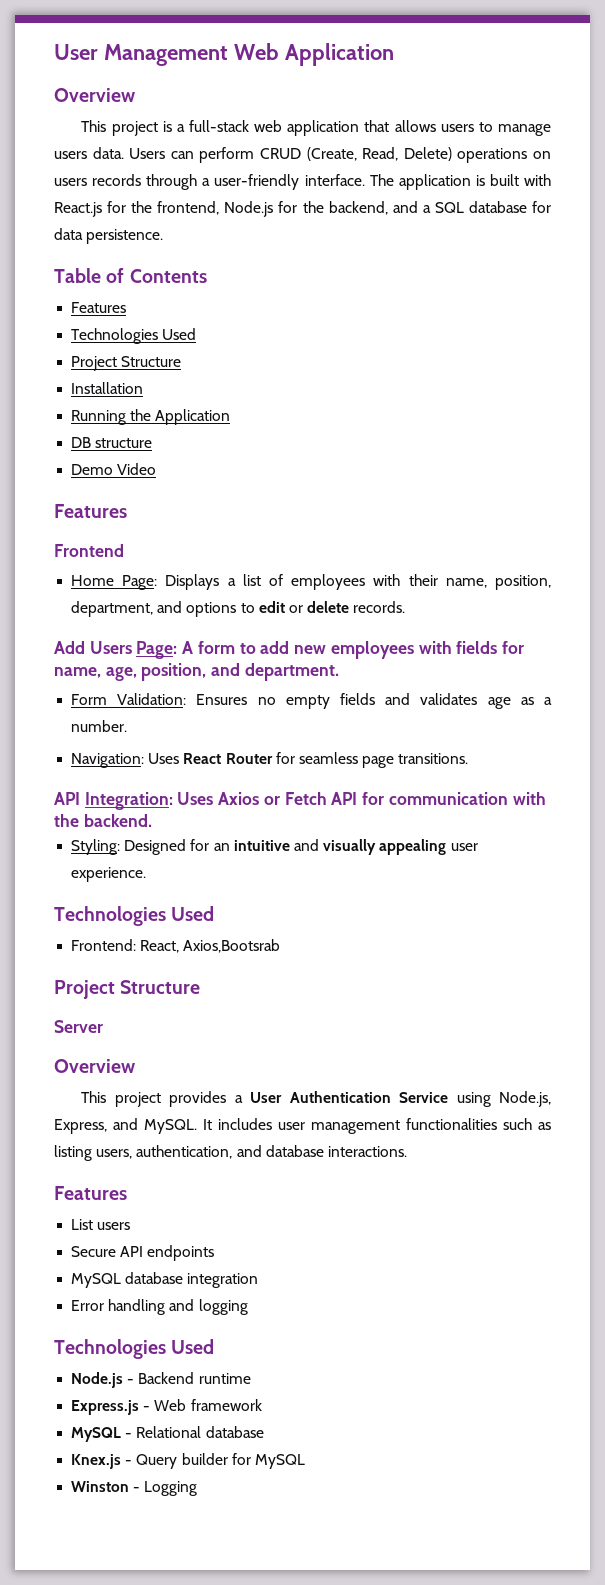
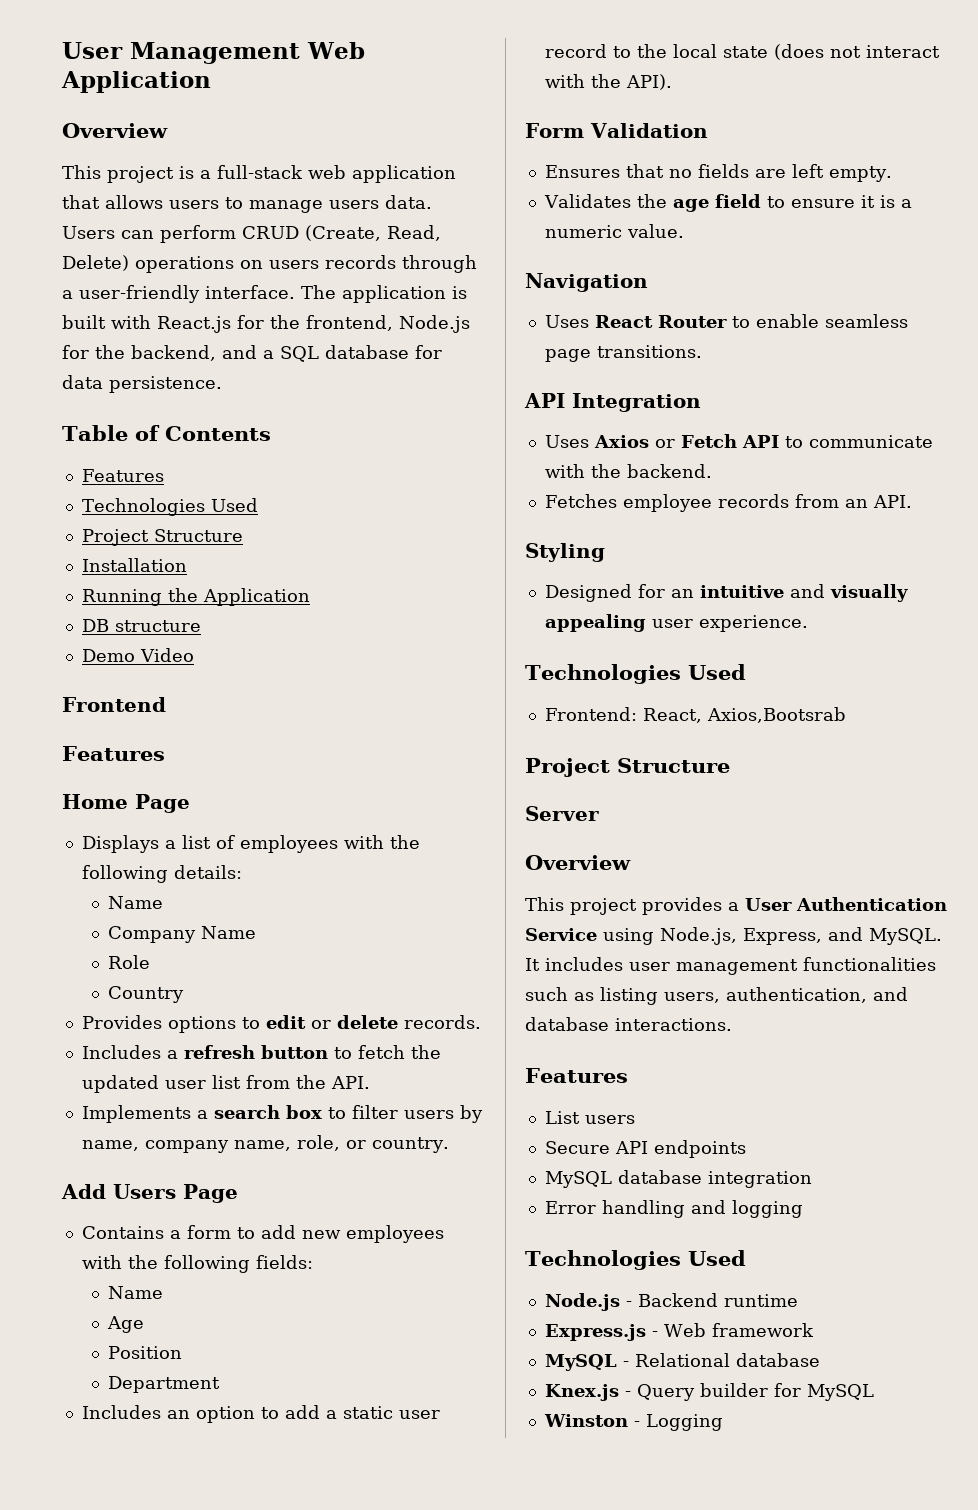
[54,504,127,518] [54,544,124,557] [71,575,158,590] // Features // Frontend // Home Page: -> [62,697,166,712] [62,746,165,761] [62,794,190,813] // Frontend // Features // Home Page //
[408,574,551,590] [71,601,183,617] their name, position, department, and -> [389,835,420,849] [81,865,242,883] [107,896,163,909] [107,926,256,943] [107,955,150,969] [107,986,184,1003] [81,1015,162,1029] the following details: // Name // Company Name // Role // Country // Provides
(406, 607) none -> [81,1045,441,1059] [81,1075,370,1093] [81,1105,483,1123] [81,1135,449,1153] // Includes a refresh button to fetch the updated user list from the API. // Implements a search box to filter users by name, company name, role, or country.
[136,641,194,659] Page: A -> [183,1184,238,1203] [81,1226,181,1239] Page // Contains a
[456,641,524,654] [54,663,339,681] [71,693,552,709] [71,720,128,732] [71,753,145,768] fields for name, age, position, and department. // Form Validation: Ensures no empty fields and validates age as a number. // Navigation: -> [127,1255,313,1273] [107,1286,163,1299] [106,1316,144,1333] [107,1346,182,1359] [107,1376,220,1393] [81,1405,440,1423] [544,44,940,60] [544,74,672,90] [525,123,708,138] [544,164,892,182] [543,194,912,212] [544,224,684,238] [525,273,648,292] the following fields: // Name // Age // Position // Department // Includes an option to add a static user record to the local state (does not interact with the API). // Form Validation // Ensures that no fields are left empty. // Validates the age field to ensure it is a numeric value. // Navigation //
[275,752,295,764] for -> [731,314,819,328] to enable
[84,792,173,810] Integration: -> [572,393,701,412] Integration //
[362,792,508,805] for communication -> [784,435,933,448] to communicate
[71,839,121,855] Styling: -> [544,494,912,512] [525,543,605,562] Fetches employee records from an API. // Styling //

